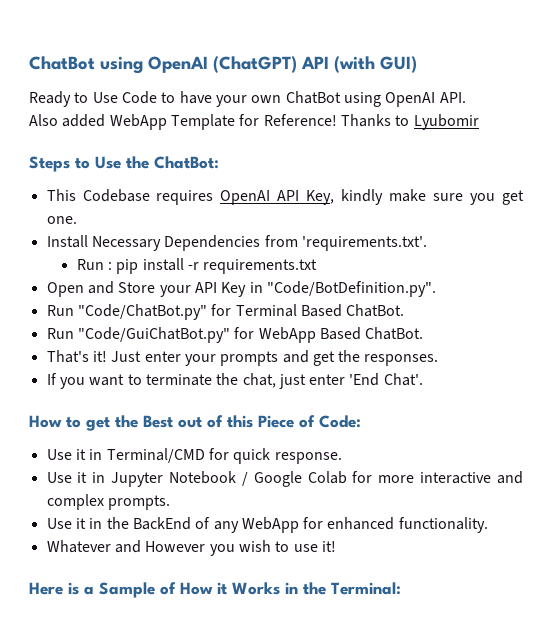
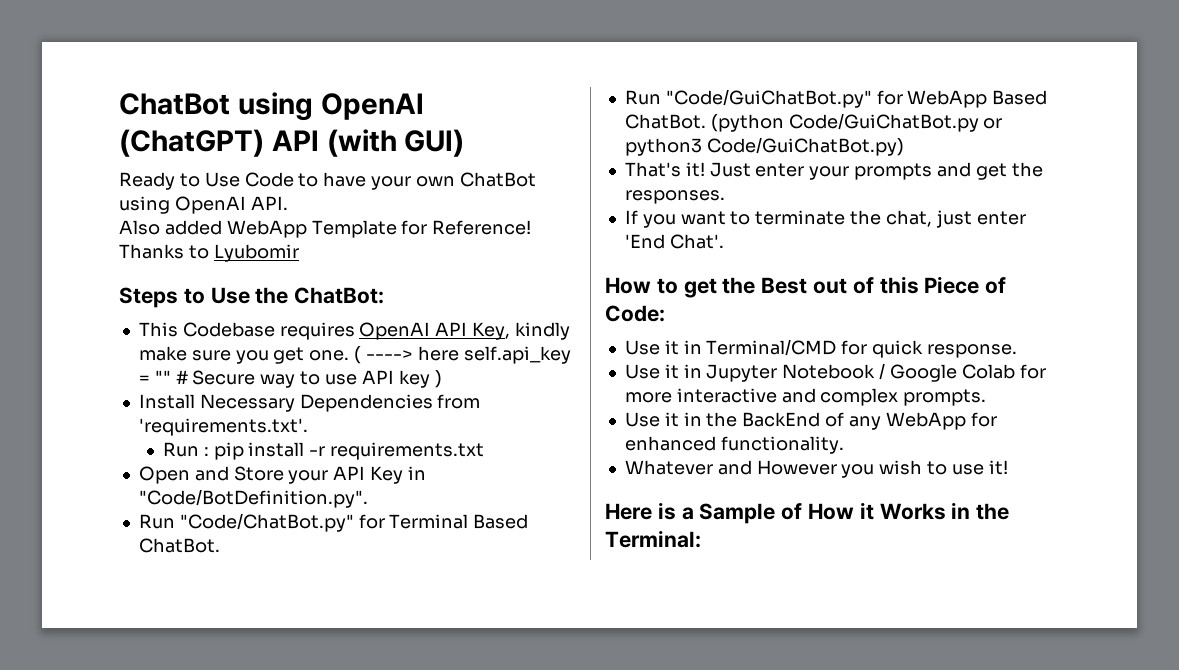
(77, 220) none -> [354,346,571,364] [138,370,442,388] ( ----> here self.api_key = "" # Secure way to use API key )
(424, 333) none -> [710,113,1003,132] [624,137,904,156] (python Code/GuiChatBot.py or python3 Code/GuiChatBot.py)

